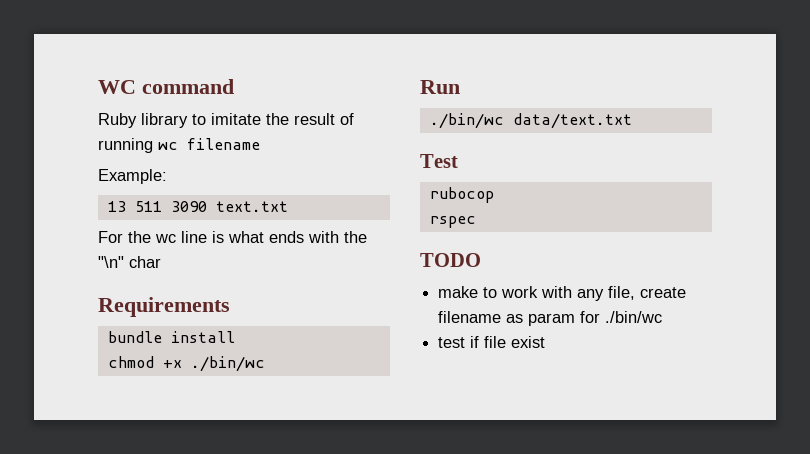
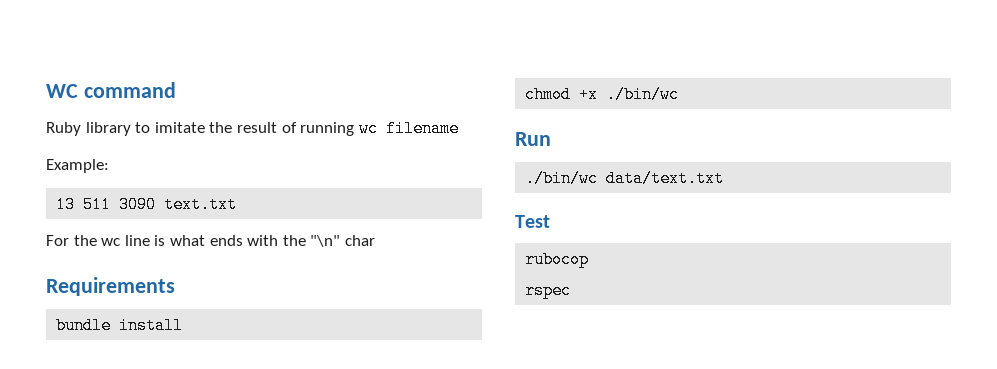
[420,253,481,267] [438,286,687,301] [438,311,663,326] [438,336,546,348] // TODO // make to work with any file, create filename as param for ./bin/wc // test if file exist -> (572, 290) none

